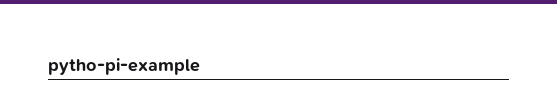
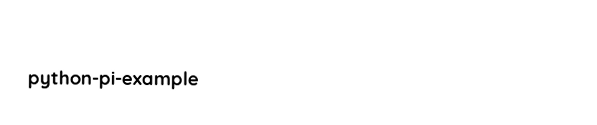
[48,58,200,75] pytho-pi-example -> [27,70,199,90] python-pi-example

